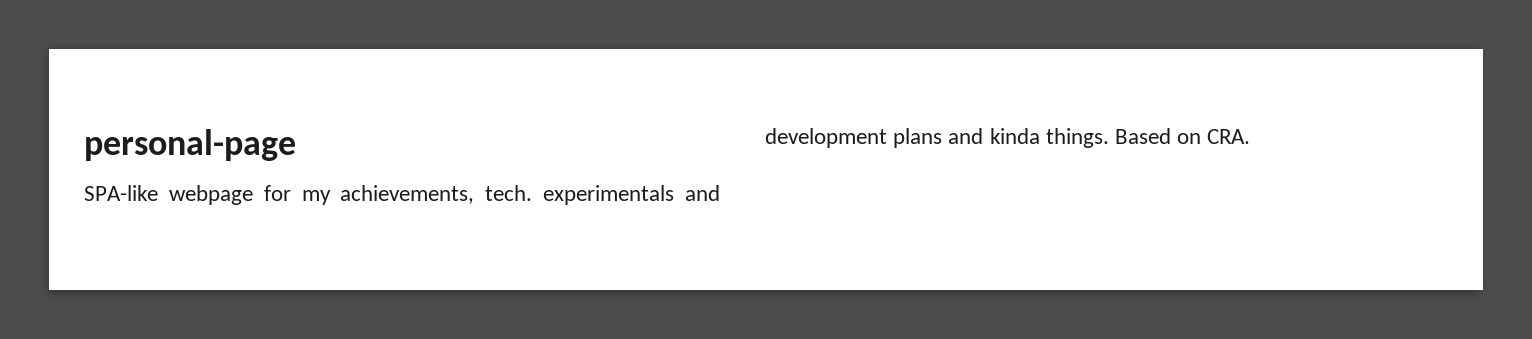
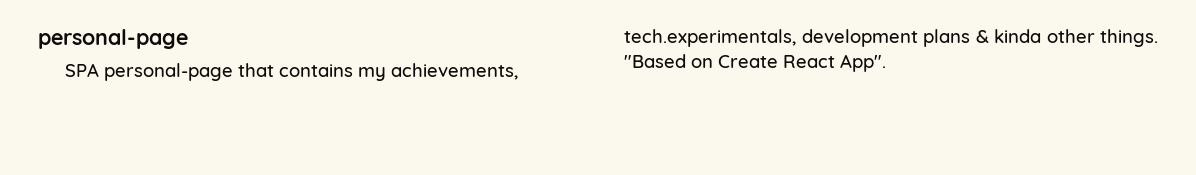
[84,185,720,205] [765,128,1251,148] SPA-like webpage for my achievements, tech. experimentals and development plans and kinda things. Based on CRA. -> [65,63,519,81] [624,29,1158,47] [624,54,886,72] SPA personal-page that contains my achievements, tech.experimentals, development plans & kinda other things. "Based on Create React App".

